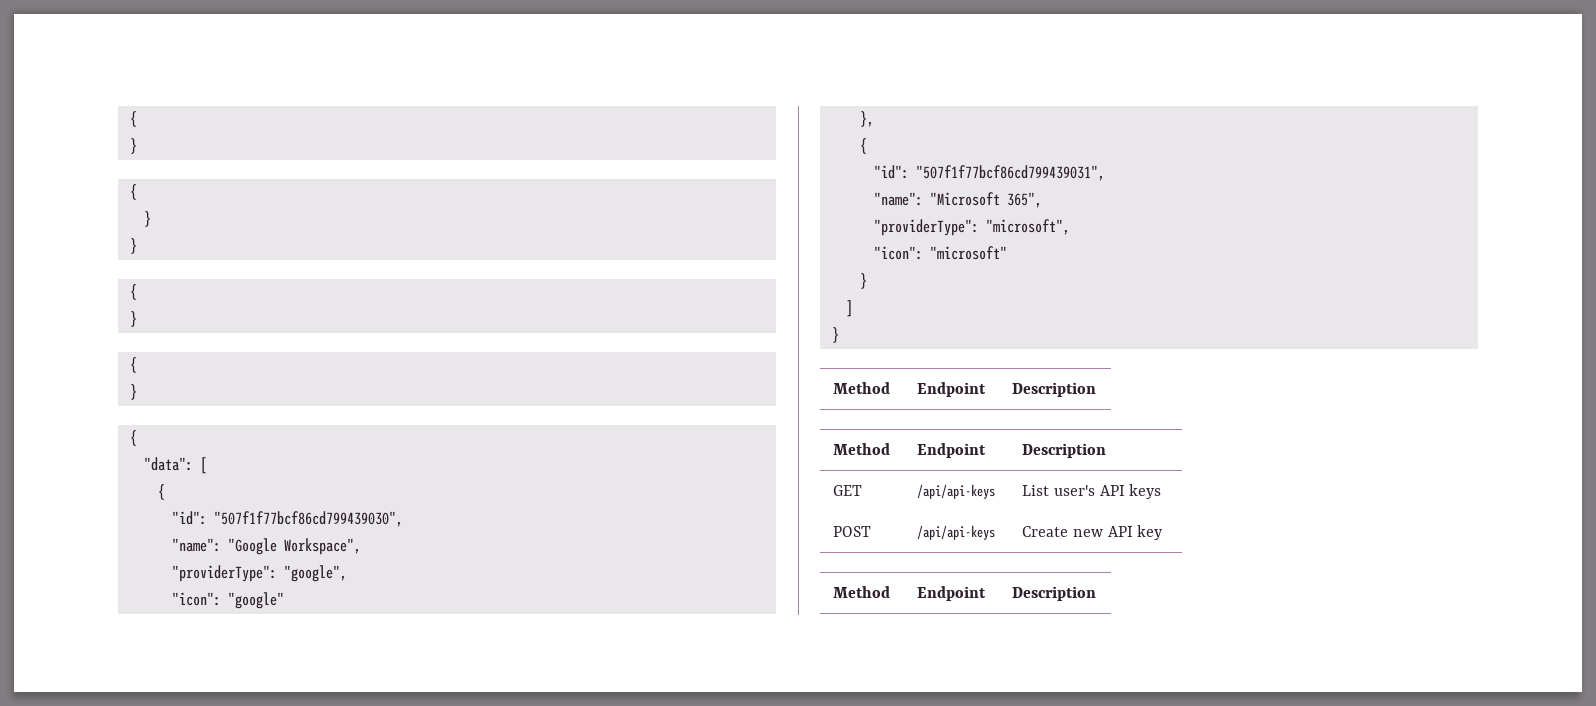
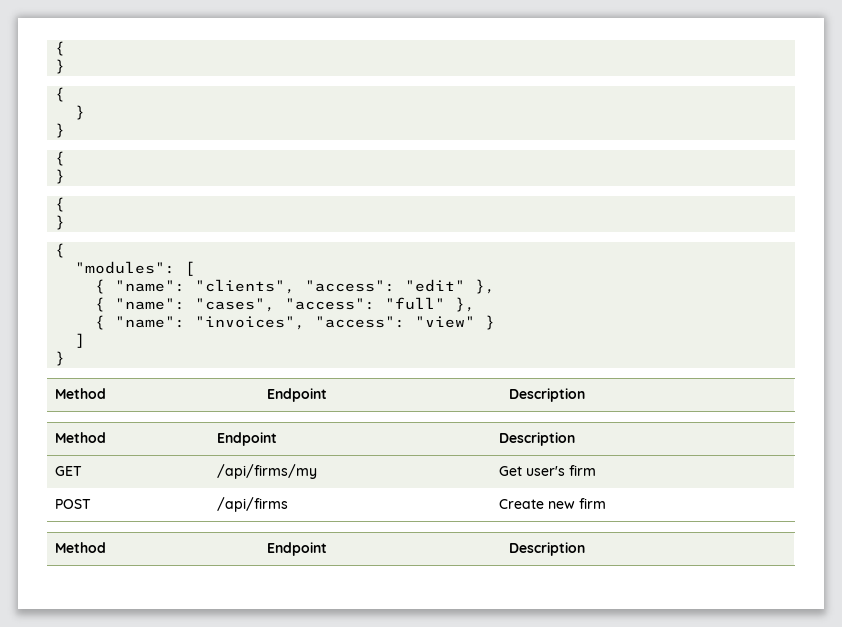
[143,457,193,471] "data": -> [75,261,176,274] "modules":
[171,511,403,527] [171,538,361,555] [171,565,347,582] [171,592,284,609] [859,111,874,127] [859,138,867,154] [873,165,1105,181] [873,192,1042,208] [873,219,1070,236] [873,246,1007,260] // "id": "507f1f77bcf86cd799439030", // "name": "Google Workspace", // "providerType": "google", // "icon": "google" // }, // { // "id": "507f1f77bcf86cd799439031", // "name": "Microsoft 365", // "providerType": "microsoft", // "icon": "microsoft" // -> [115,279,496,294] [95,297,476,312] [95,315,476,330] "name": "clients", "access": "edit" }, // { "name": "cases", "access": "full" }, // { "name": "invoices", "access": "view"
[917,484,996,499] [1022,484,1162,499] /api/api-keys | List user's API keys -> [216,464,317,479] [498,465,596,476] /api/firms/my | Get user's firm
[917,525,996,540] /api/api-keys -> [216,497,288,512] /api/firms
[1107,525,1164,540] API key -> [578,498,606,509] firm

